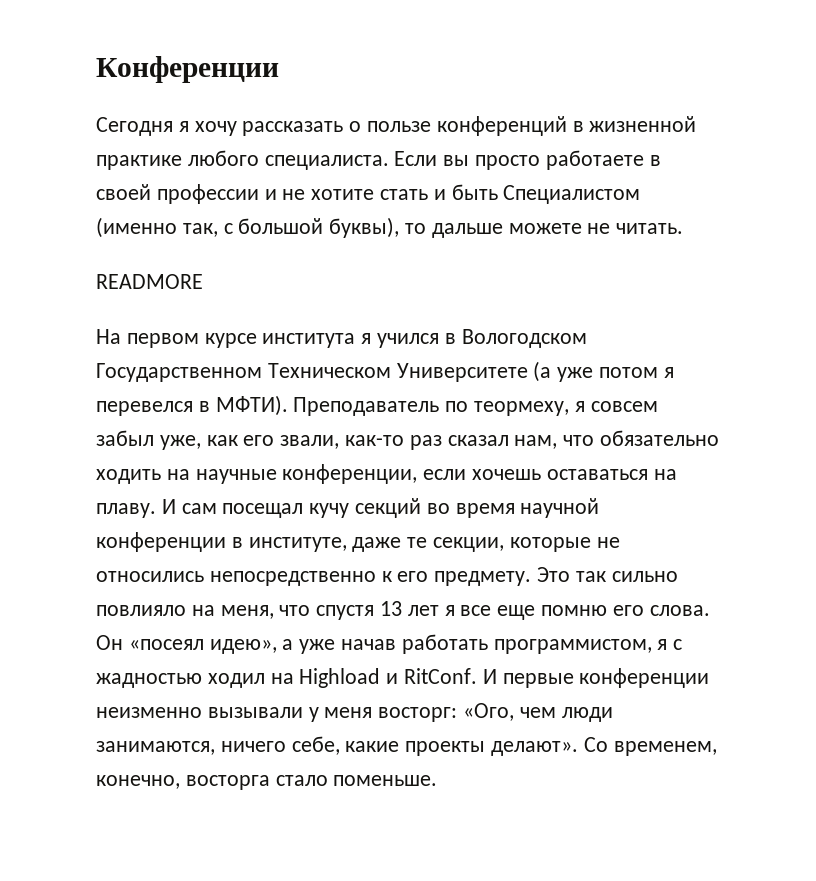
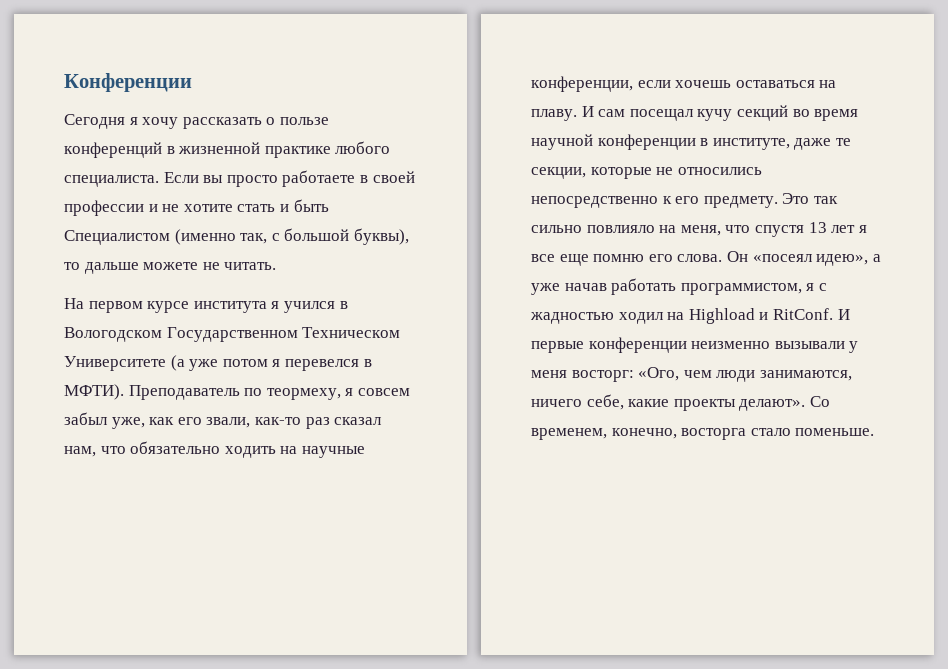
[96,274,203,289] // READMORE -> (277, 266) none

